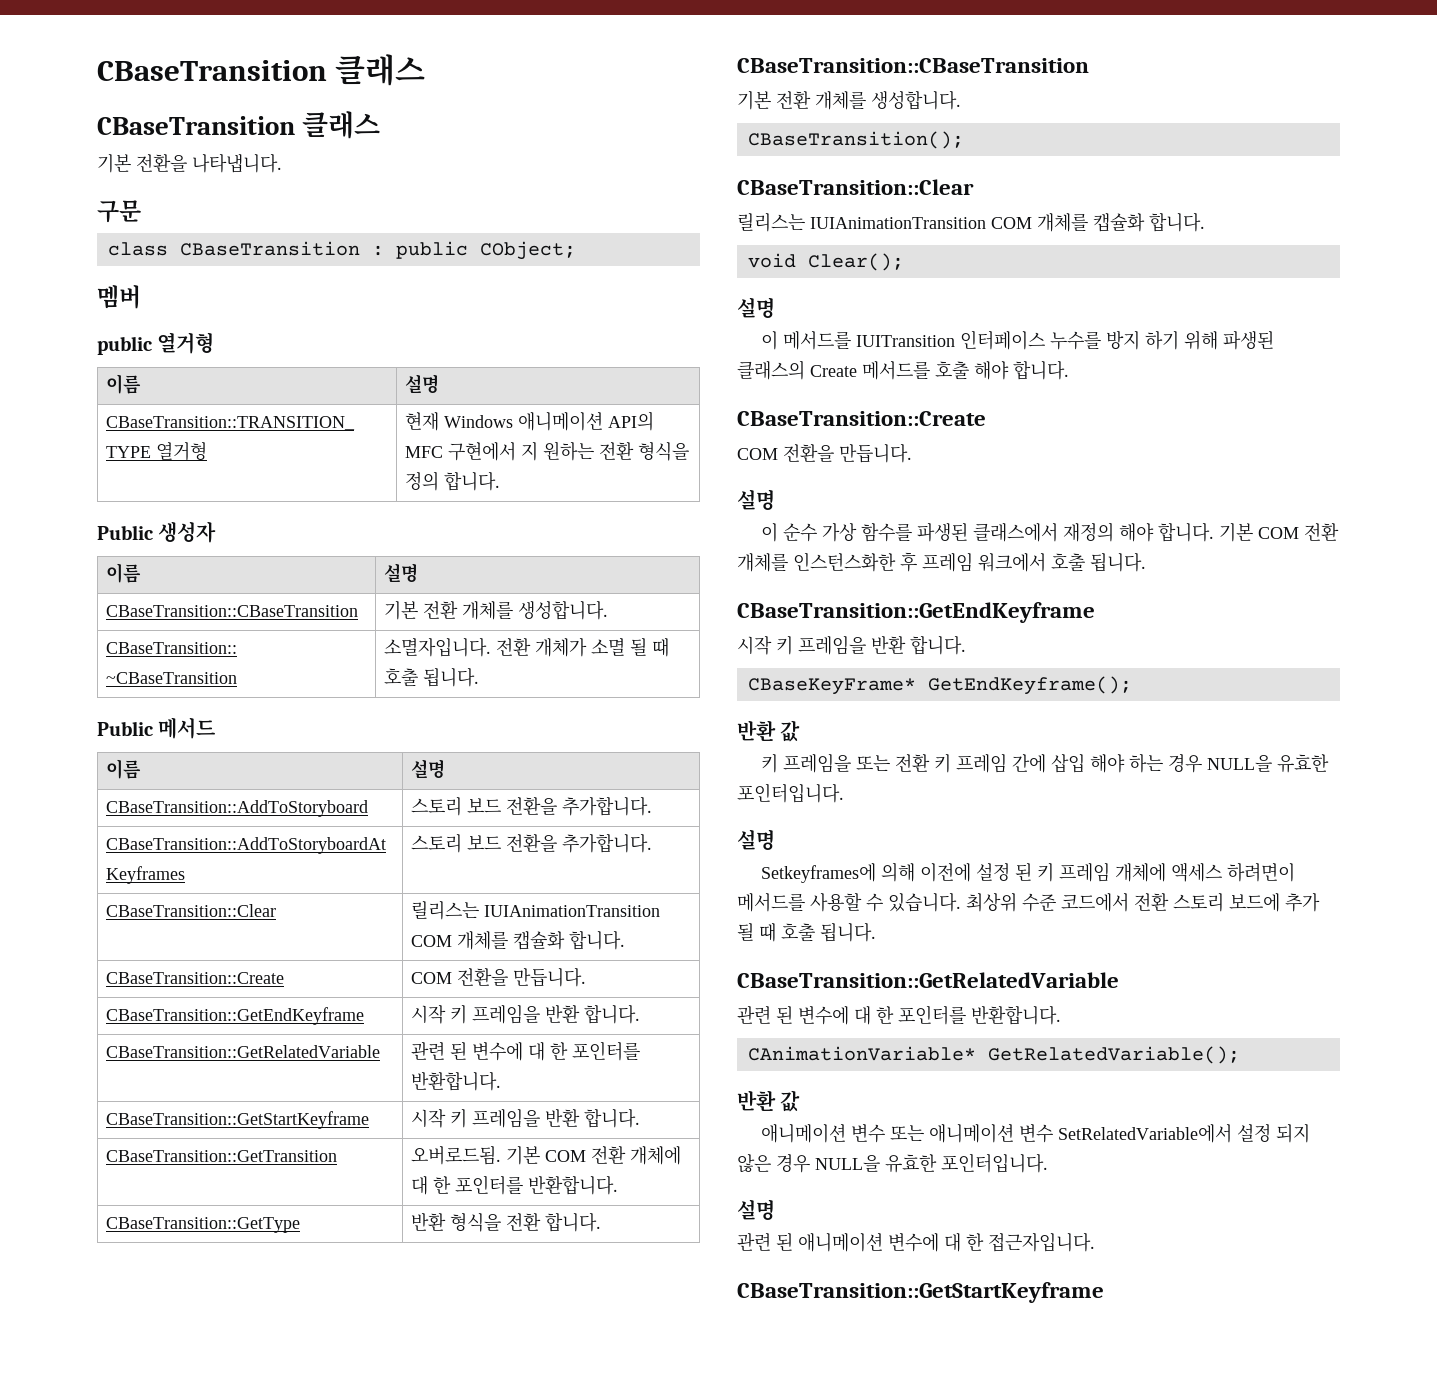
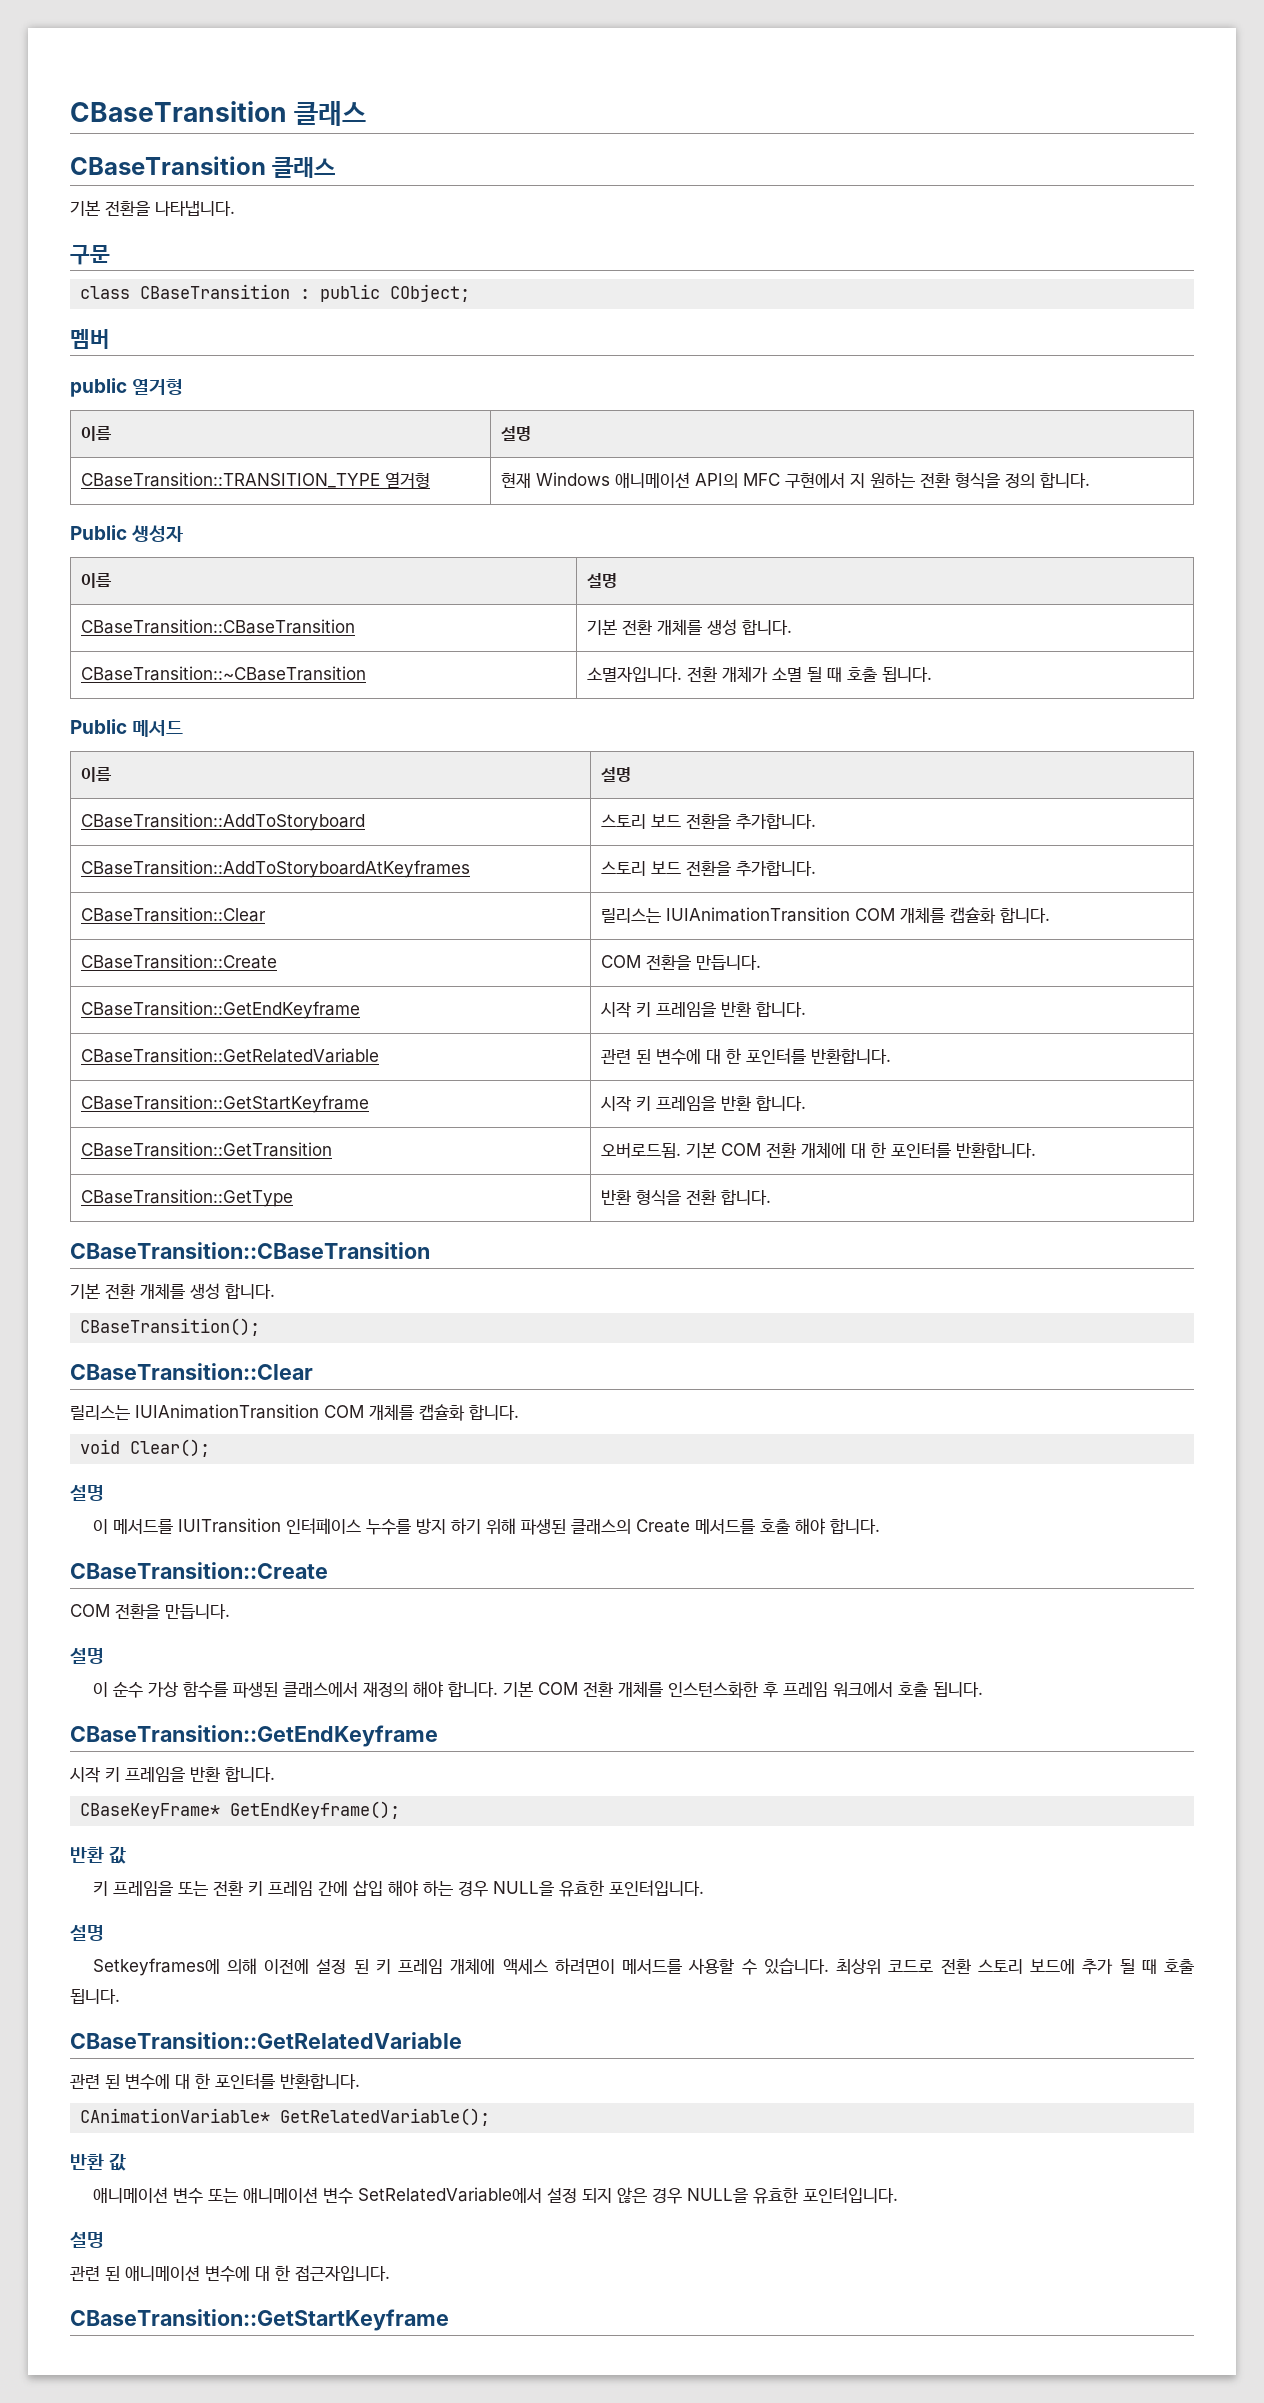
[518,600,609,620] 생성합니다. -> [706,619,792,635] 생성 합니다.
[871,90,961,110] 생성합니다. -> [190,1283,275,1299] 생성 합니다.
[1022,893,1129,912] 수준 코드에서 -> [888,1960,934,1972] 코드로

